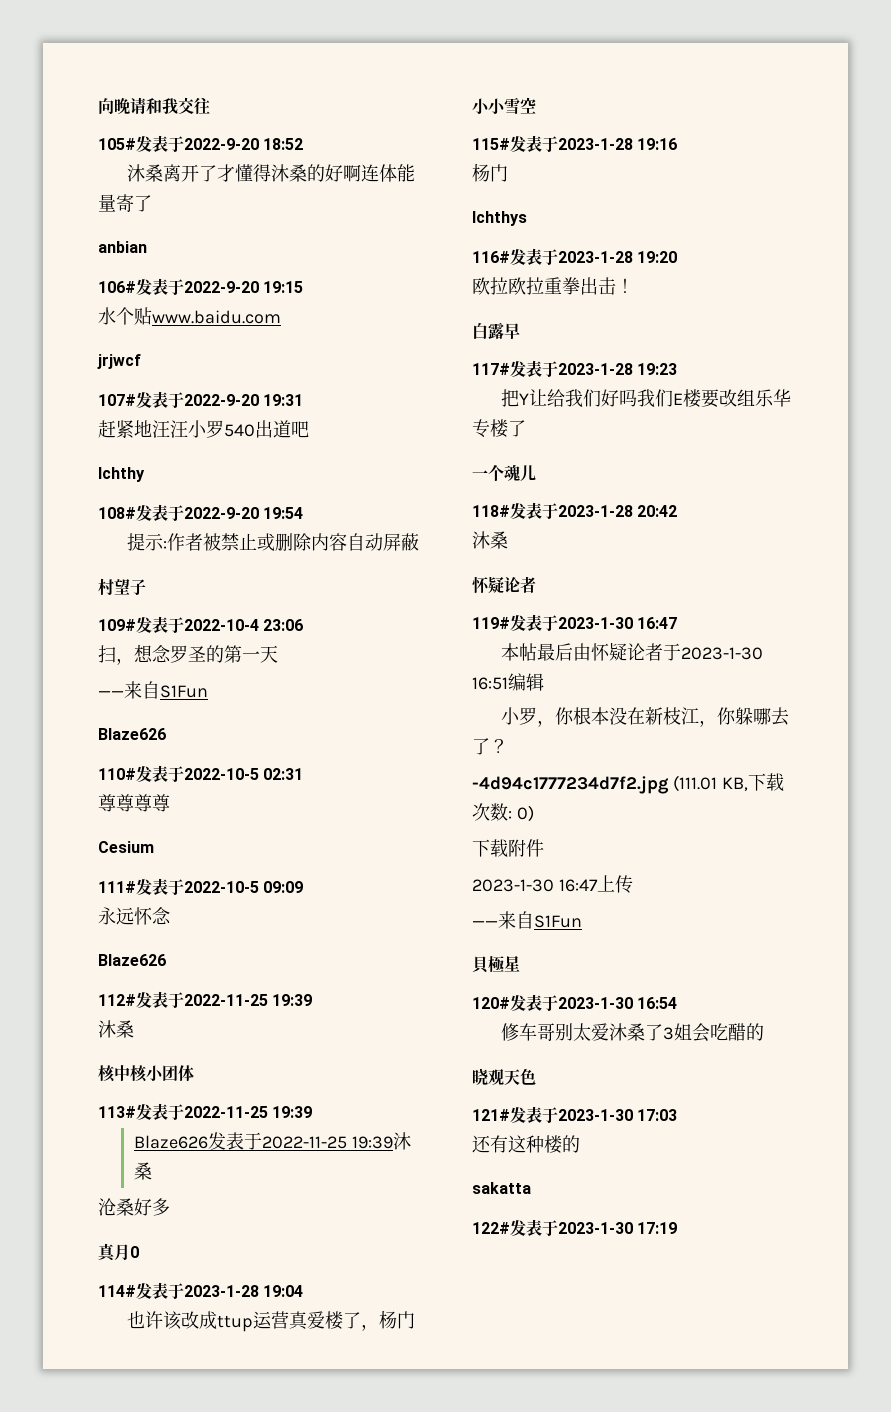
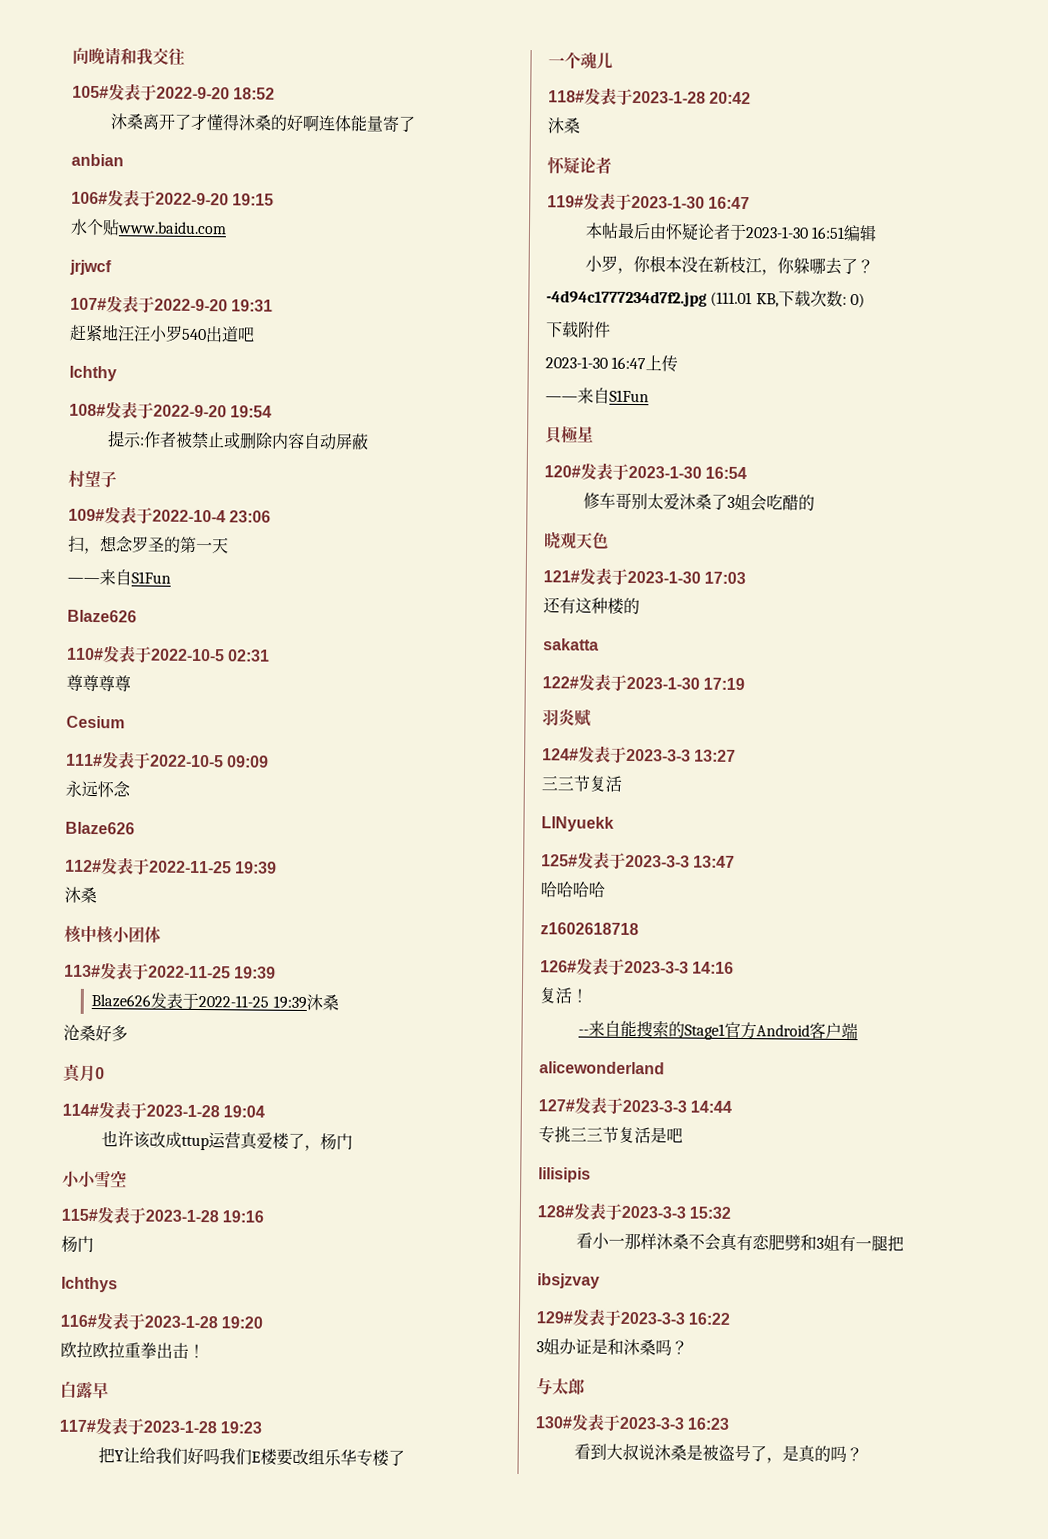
(678, 1228) none -> [542,709,592,727] [542,745,737,763] [541,775,622,792] [541,816,614,832] [541,851,736,869] [540,881,605,898] [540,922,639,936] [540,957,735,975] [539,987,588,1004] [577,1020,858,1040] [539,1061,665,1075] [538,1096,733,1114] [538,1126,683,1144] [538,1167,591,1183] [537,1202,732,1220] [575,1232,904,1252] [537,1273,600,1289] [536,1308,731,1326] [536,1338,688,1356] [536,1377,585,1396] [535,1413,731,1431] [573,1443,863,1464] // 羽炎赋 // 124#发表于2023-3-3 13:27 // 三三节复活 // LINyuekk // 125#发表于2023-3-3 13:47 // 哈哈哈哈 // z1602618718 // 126#发表于2023-3-3 14:16 // 复活！ // --来自能搜索的Stage1官方Android客户端 // alicewonderland // 127#发表于2023-3-3 14:44 // 专挑三三节复活是吧 // lilisipis // 128#发表于2023-3-3 15:32 // 看小一那样沐桑不会真有恋肥劈和3姐有一腿把 // ibsjzvay // 129#发表于2023-3-3 16:22 // 3姐办证是和沐桑吗？ // 与太郎 // 130#发表于2023-3-3 16:23 // 看到大叔说沐桑是被盗号了，是真的吗？

